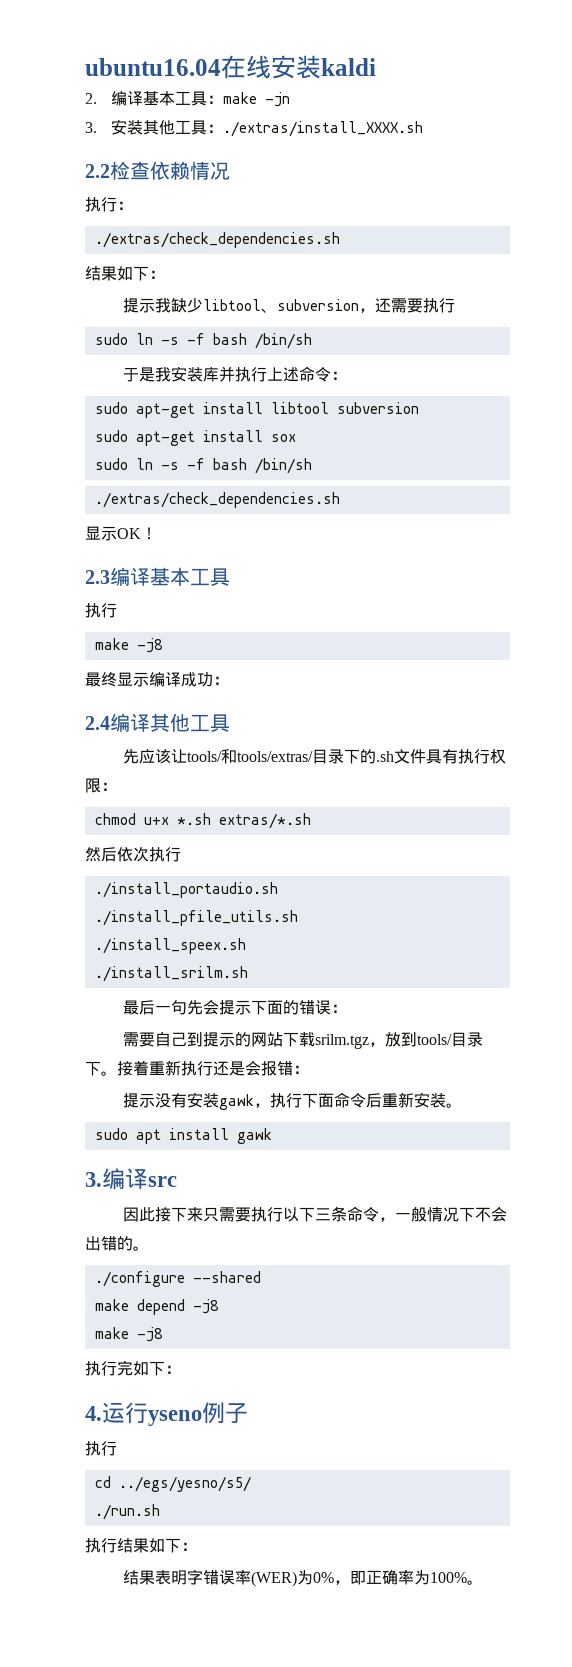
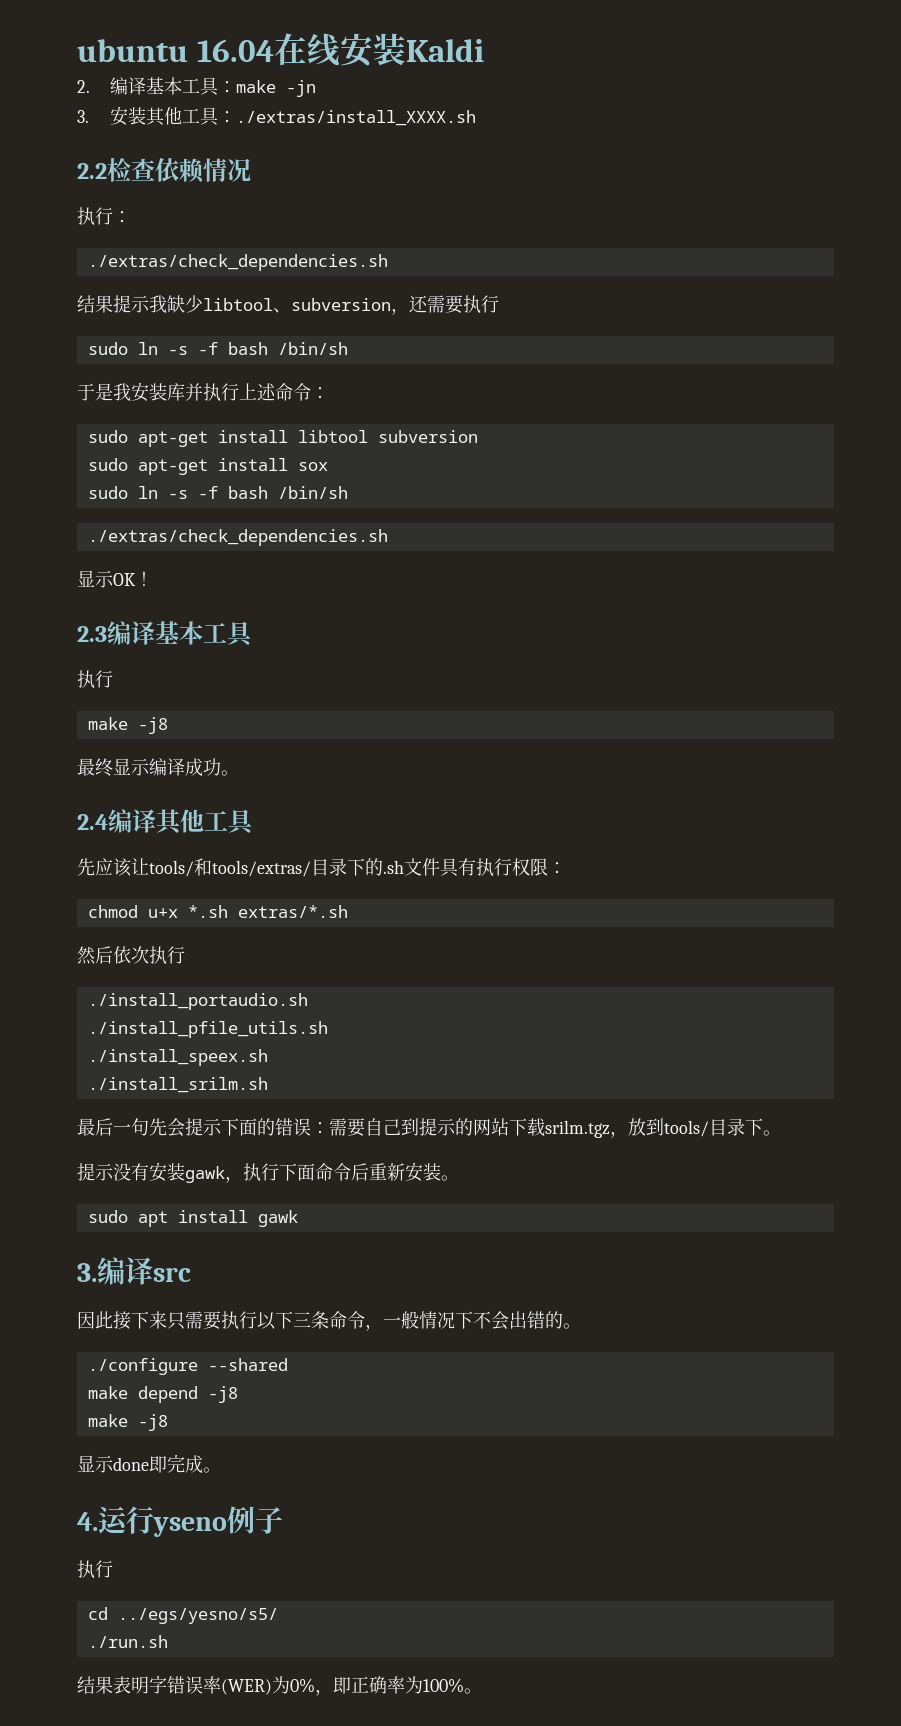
[85,58,221,76] ubuntu16.04 -> [77,39,274,62] ubuntu 16.04
[321,58,376,76] kaldi -> [405,39,484,62] Kaldi
[117,266,165,281] 如下： // -> (113, 304) none
[213,676,229,685] ： -> [221,770,239,776] 。
(348, 1008) // -> (329, 1128) none
[117,1060,309,1076] 接着重新执行还是会报错： -> (781, 1133) none
[85,1360,181,1376] 执行完如下： -> [77,1454,221,1473] 显示done即完成。
[85,1538,197,1553] // 执行结果如下： -> (168, 1641) none

